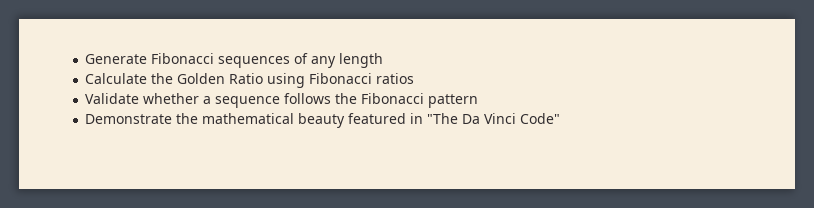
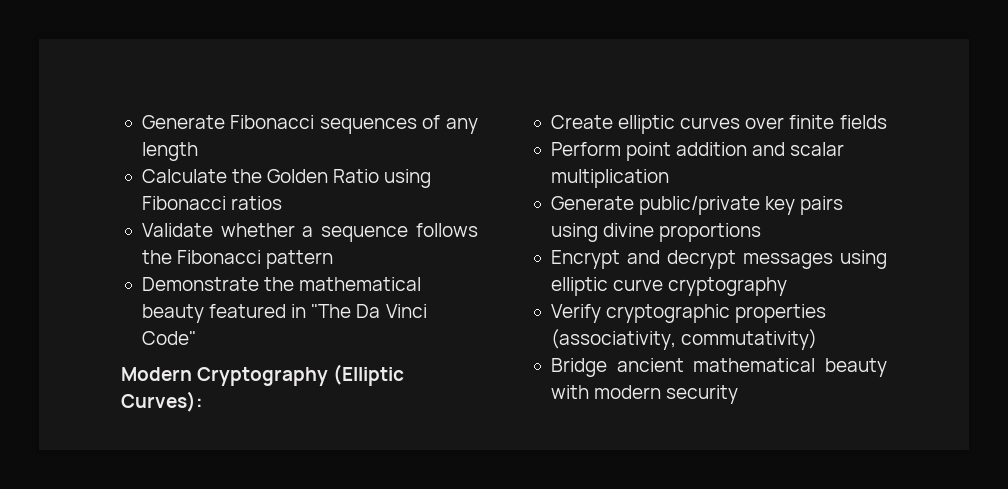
(561, 118) none -> [121,364,405,386] [121,391,203,412] [550,115,887,134] [550,142,845,161] [550,169,669,188] [550,196,844,215] [550,223,762,242] [550,250,887,269] [550,277,788,296] [550,304,827,323] [550,329,818,350] [550,358,887,377] [550,385,739,404] // Modern Cryptography (Elliptic Curves): // Create elliptic curves over finite fields // Perform point addition and scalar multiplication // Generate public/private key pairs using divine proportions // Encrypt and decrypt messages using elliptic curve cryptography // Verify cryptographic properties (associativity, commutativity) // Bridge ancient mathematical beauty with modern security

